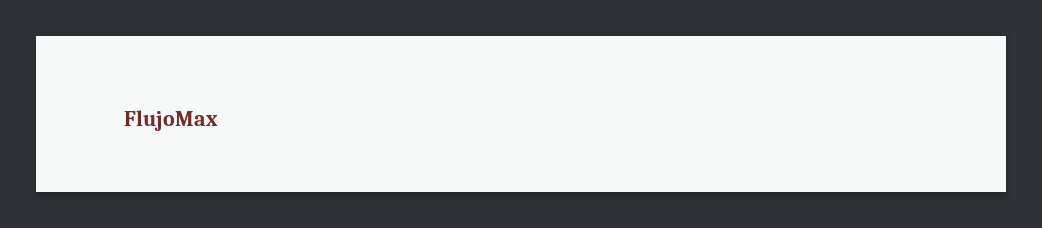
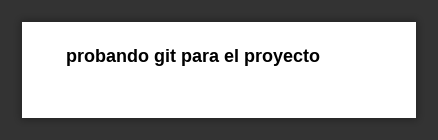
[124,110,218,131] FlujoMax -> [66,49,320,66] probando git para el proyecto

